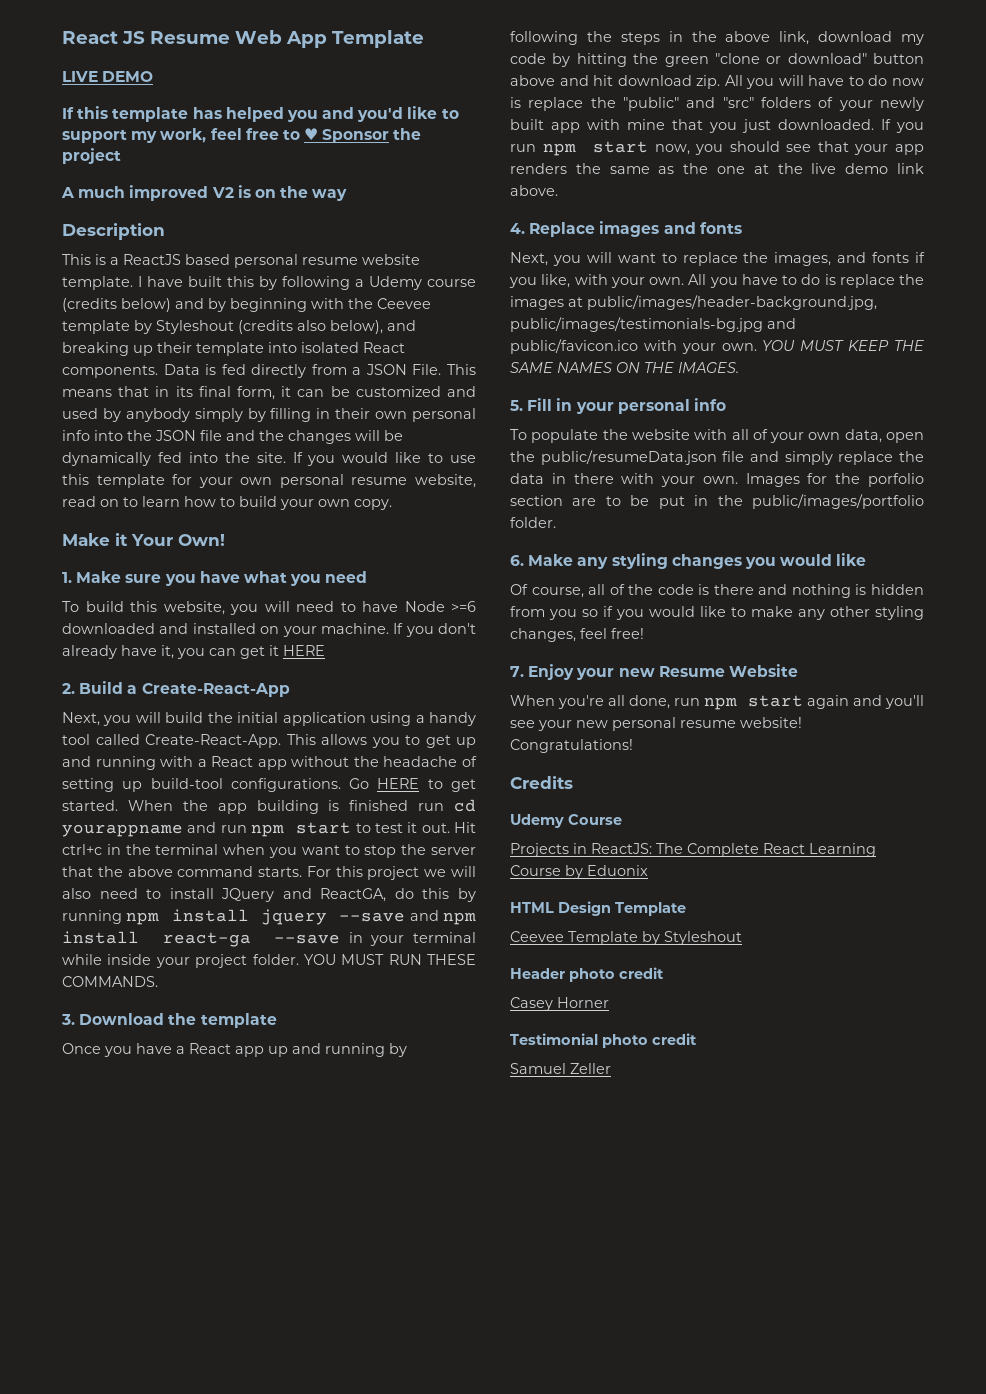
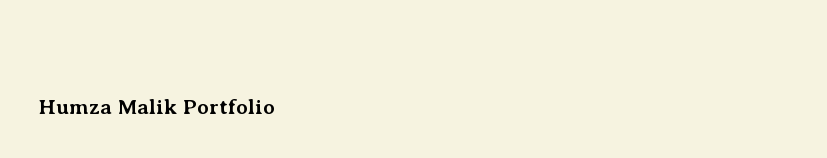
[62,30,424,48] [62,71,154,82] [62,106,459,122] [62,128,422,143] [62,148,121,164] [61,185,348,201] [62,223,165,240] [62,254,420,268] [62,276,476,290] [62,298,431,312] [62,320,416,334] [62,342,405,356] [62,364,476,378] [62,386,476,400] [62,408,477,422] [62,430,403,444] [62,452,476,466] [62,474,476,488] [62,496,392,510] [62,533,225,546] [62,571,368,586] [62,601,476,615] [62,623,476,637] [62,645,325,659] [62,681,290,697] [62,712,477,726] [62,734,476,748] [62,756,477,770] [62,778,476,792] [62,799,476,814] [62,822,476,837] [62,844,477,858] [62,866,476,880] [62,888,476,902] [62,909,477,925] [62,931,476,947] [62,954,476,968] [62,976,158,987] [61,1013,277,1028] [62,1043,407,1057] [510,31,924,45] [510,53,924,67] [510,75,924,89] [510,97,924,111] [510,119,924,133] [510,141,924,156] [510,163,925,174] [510,185,558,196] [510,221,742,237] [510,252,925,266] [509,274,924,288] [510,295,877,310] [510,317,796,332] [510,339,924,354] [510,362,739,373] [510,398,726,414] [510,429,924,443] [510,450,924,465] [510,473,924,487] [510,494,924,509] [510,517,556,528] [510,553,867,569] [510,584,924,598] [510,606,924,620] [510,628,644,642] [510,664,798,680] [510,695,924,710] [510,717,802,731] [510,739,633,753] [510,776,573,789] [510,814,622,828] [510,843,876,857] [510,865,648,879] [510,901,686,916] [510,931,742,945] [510,967,664,982] [510,997,609,1011] [510,1033,697,1048] [510,1063,611,1074] React JS Resume Web App Template // LIVE DEMO // If this template has helped you and you'd like to support my work, feel free to ♥ Sponsor the project // A much improved V2 is on the way // Description // This is a ReactJS based personal resume website template. I have built this by following a Udemy course (credits below) and by beginning with the Ceevee template by Styleshout (credits also below), and breaking up their template into isolated React components. Data is fed directly from a JSON File. This means that in its final form, it can be customized and used by anybody simply by filling in their own personal info into the JSON file and the changes will be dynamically fed into the site. If you would like to use this template for your own personal resume website, read on to learn how to build your own copy. // Make it Your Own! // 1. Make sure you have what you need // To build this website, you will need to have Node >=6 downloaded and installed on your machine. If you don't already have it, you can get it HERE // 2. Build a Create-React-App // Next, you will build the initial application using a handy tool called Create-React-App. This allows you to get up and running with a React app without the headache of setting up build-tool configurations. Go HERE to get started. When the app building is finished run cd yourappname and run npm start to test it out. Hit ctrl+c in the terminal when you want to stop the server that the above command starts. For this project we will also need to install JQuery and ReactGA, do this by running npm install jquery --save and npm install react-ga --save in your terminal while inside your project folder. YOU MUST RUN THESE COMMANDS. // 3. Download the template // Once you have a React app up and running by following the steps in the above link, download my code by hitting the green "clone or download" button above and hit download zip. All you will have to do now is replace the "public" and "src" folders of your newly built app with mine that you just downloaded. If you run npm start now, you should see that your app renders the same as the one at the live demo link above. // 4. Replace images and fonts // Next, you will want to replace the images, and fonts if you like, with your own. All you have to do is replace the images at public/images/header-background.jpg, public/images/testimonials-bg.jpg and public/favicon.ico with your own. YOU MUST KEEP THE SAME NAMES ON THE IMAGES. // 5. Fill in your personal info // To populate the website with all of your own data, open the public/resumeData.json file and simply replace the data in there with your own. Images for the porfolio section are to be put in the public/images/portfolio folder. // 6. Make any styling changes you would like // Of course, all of the code is there and nothing is hidden from you so if you would like to make any other styling changes, feel free! // 7. Enjoy your new Resume Website // When you're all done, run npm start again and you'll see your new personal resume website! Congratulations! // Credits // Udemy Course // Projects in ReactJS: The Complete React Learning Course by Eduonix // HTML Design Template // Ceevee Template by Styleshout // Header photo credit // Casey Horner // Testimonial photo credit // Samuel Zeller -> [39,99,275,114] Humza Malik Portfolio

